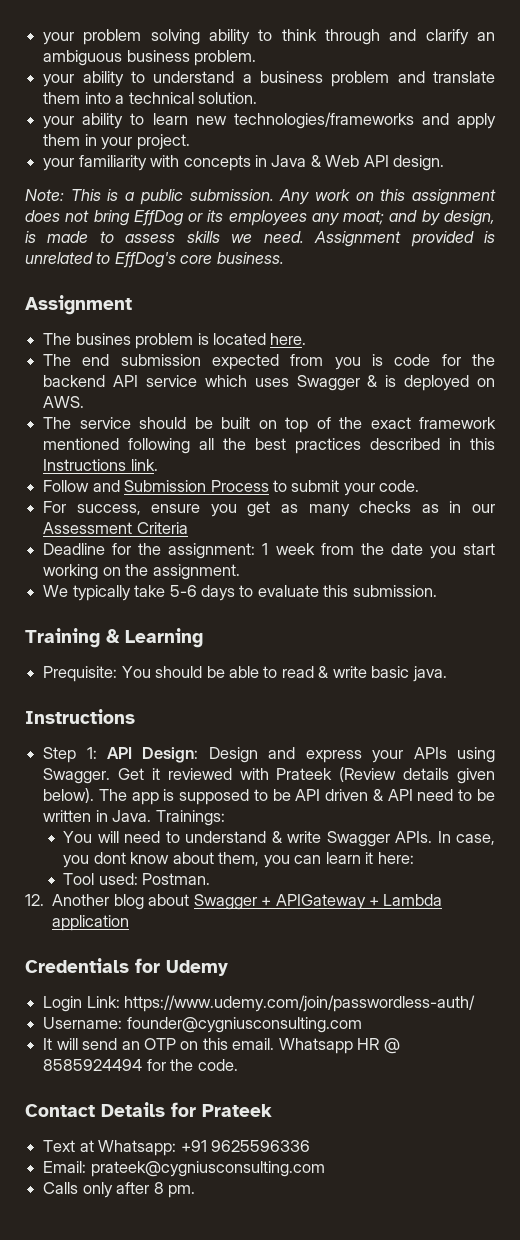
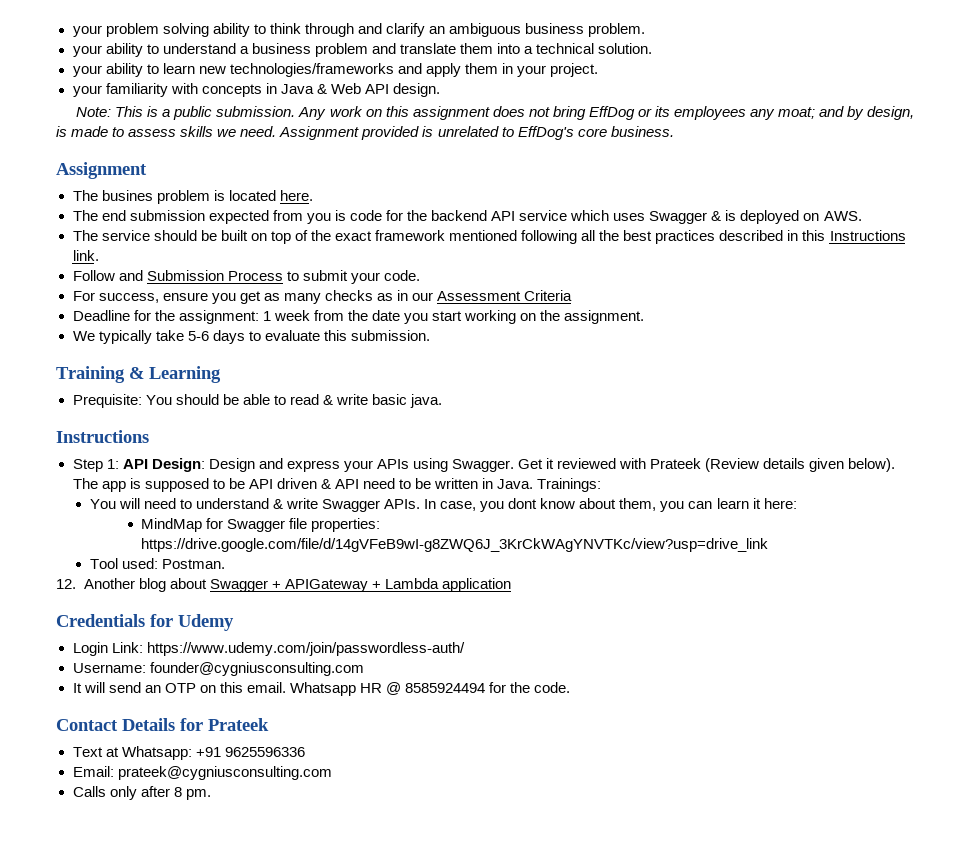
(414, 858) none -> [141,518,381,532] [141,538,769,552] // MindMap for Swagger file properties: https://drive.google.com/file/d/14gVFeB9wI-g8ZWQ6J_3KrCkWAgYNVTKc/view?usp=drive_link

